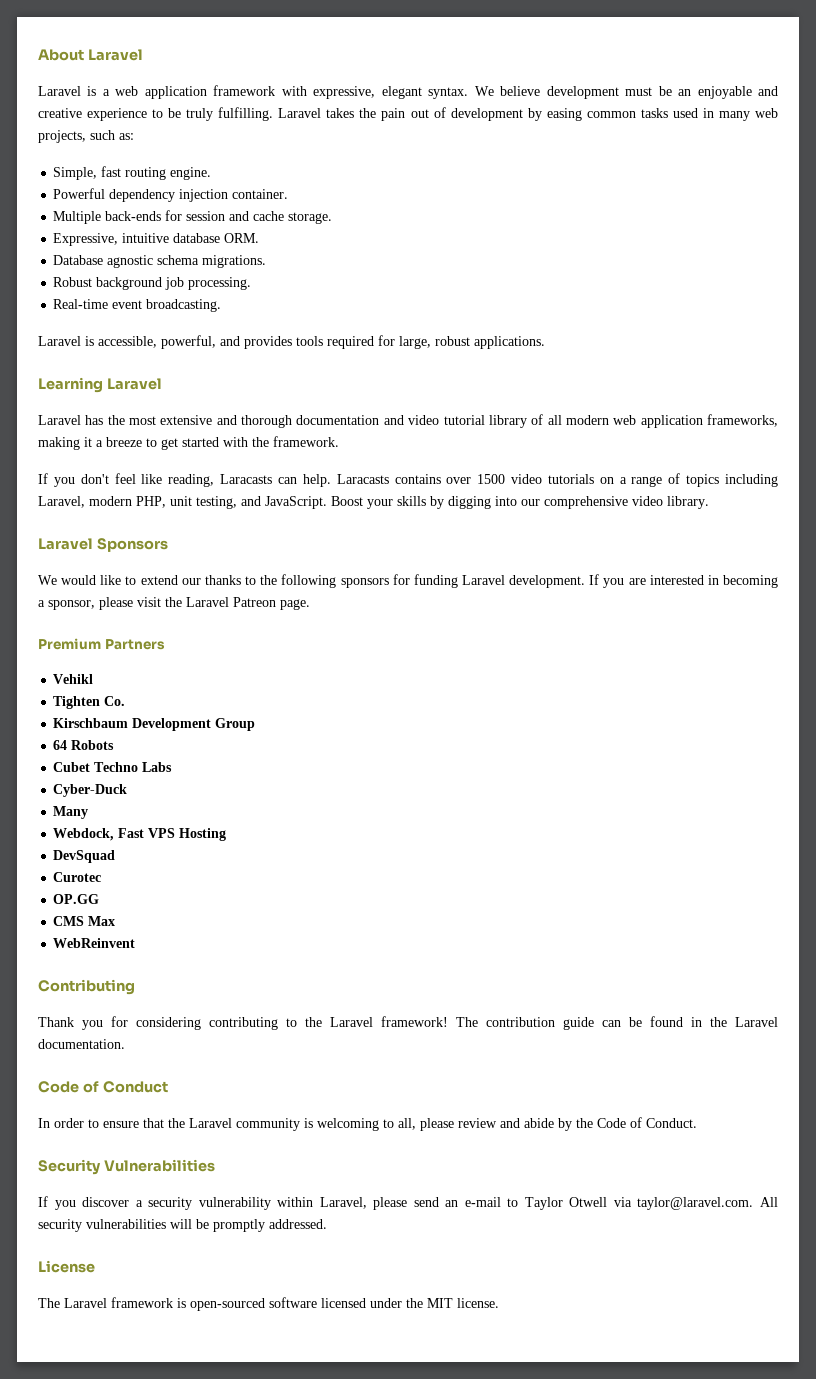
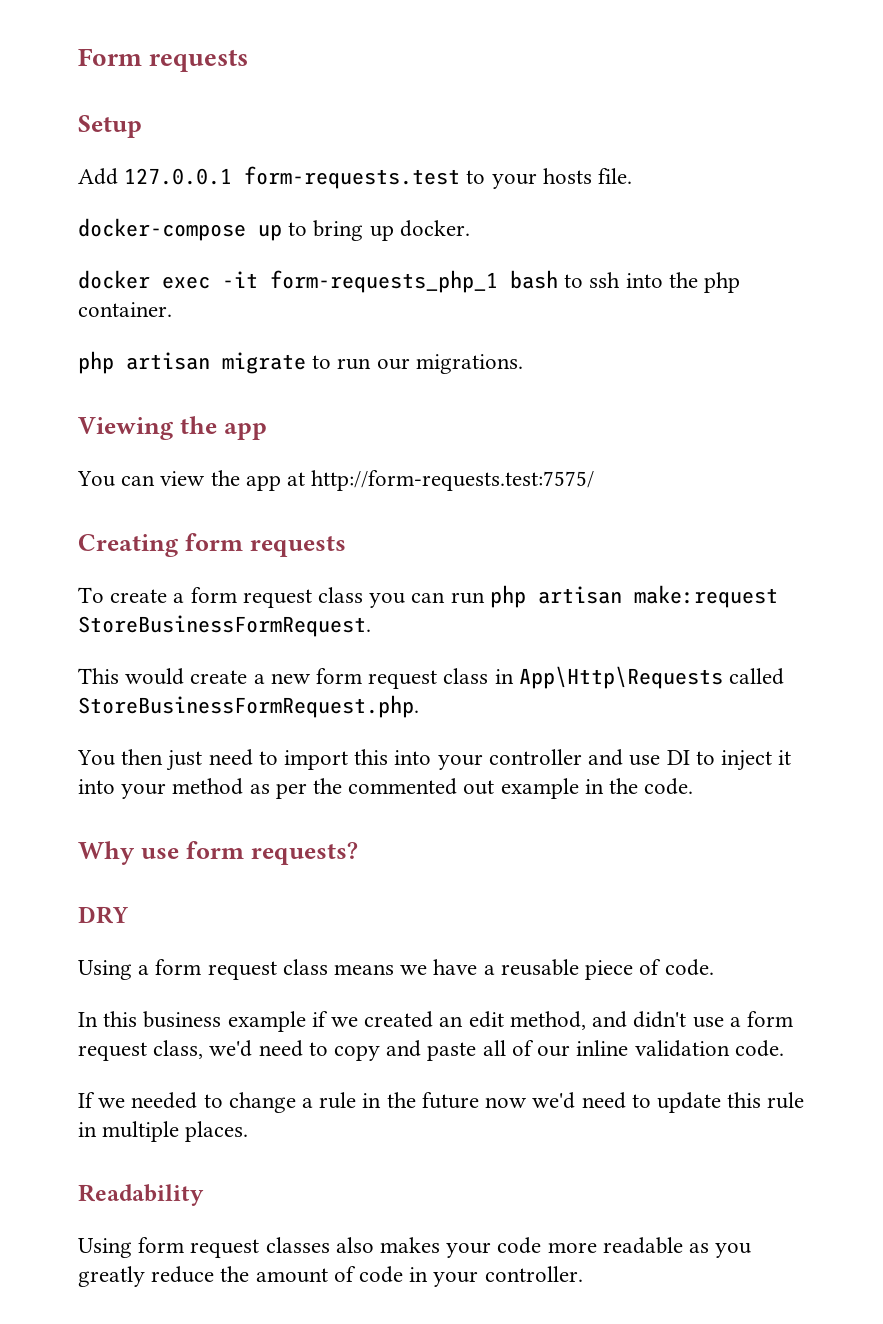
[38,49,143,61] [38,85,779,99] [38,107,778,121] [38,130,134,143] [53,166,212,180] [53,188,289,202] [53,210,333,224] [53,233,260,246] [53,255,267,268] [53,277,252,290] [53,299,222,312] [38,335,545,349] [38,377,162,393] [38,414,779,428] [38,436,339,450] [38,473,779,487] [38,496,709,509] [38,538,168,552] [38,574,778,588] [38,597,310,610] [38,638,165,650] [53,674,94,684] [53,696,126,709] [53,718,256,731] [53,740,115,750] [53,762,173,772] [53,784,128,797] [53,806,89,819] [53,828,227,841] [53,850,116,863] [53,872,102,882] [53,894,100,904] [53,916,116,926] [53,938,136,948] [38,979,135,995] [38,1016,778,1030] [38,1039,125,1049] [38,1081,168,1093] [38,1117,697,1131] [38,1159,215,1175] [38,1196,778,1210] [38,1219,327,1232] [38,1260,95,1273] [38,1297,499,1311] About Laravel // Laravel is a web application framework with expressive, elegant syntax. We believe development must be an enjoyable and creative experience to be truly fulfilling. Laravel takes the pain out of development by easing common tasks used in many web projects, such as: // Simple, fast routing engine. // Powerful dependency injection container. // Multiple back-ends for session and cache storage. // Expressive, intuitive database ORM. // Database agnostic schema migrations. // Robust background job processing. // Real-time event broadcasting. // Laravel is accessible, powerful, and provides tools required for large, robust applications. // Learning Laravel // Laravel has the most extensive and thorough documentation and video tutorial library of all modern web application frameworks, making it a breeze to get started with the framework. // If you don't feel like reading, Laracasts can help. Laracasts contains over 1500 video tutorials on a range of topics including Laravel, modern PHP, unit testing, and JavaScript. Boost your skills by digging into our comprehensive video library. // Laravel Sponsors // We would like to extend our thanks to the following sponsors for funding Laravel development. If you are interested in becoming a sponsor, please visit the Laravel Patreon page. // Premium Partners // Vehikl // Tighten Co. // Kirschbaum Development Group // 64 Robots // Cubet Techno Labs // Cyber-Duck // Many // Webdock, Fast VPS Hosting // DevSquad // Curotec // OP.GG // CMS Max // WebReinvent // Contributing // Thank you for considering contributing to the Laravel framework! The contribution guide can be found in the Laravel documentation. // Code of Conduct // In order to ensure that the Laravel community is welcoming to all, please review and abide by the Code of Conduct. // Security Vulnerabilities // If you discover a security vulnerability within Laravel, please send an e-mail to Taylor Otwell via taylor@laravel.com. All security vulnerabilities will be promptly addressed. // License // The Laravel framework is open-sourced software licensed under the MIT license. -> [78,48,249,72] [78,115,142,138] [78,166,633,189] [78,218,470,241] [78,270,741,293] [78,302,172,317] [78,351,523,374] [78,416,267,440] [77,470,595,491] [78,533,346,557] [78,585,778,608] [78,615,371,637] [78,666,785,689] [78,695,419,718] [77,749,792,771] [78,778,694,799] [78,841,358,865] [78,906,128,924] [78,959,714,980] [78,1011,793,1032] [78,1040,784,1061] [78,1092,805,1113] [78,1121,249,1142] [78,1184,204,1206] [78,1237,752,1258] [78,1266,583,1287] Form requests // Setup // Add 127.0.0.1 form-requests.test to your hosts file. // docker-compose up to bring up docker. // docker exec -it form-requests_php_1 bash to ssh into the php container. // php artisan migrate to run our migrations. // Viewing the app // You can view the app at http://form-requests.test:7575/ // Creating form requests // To create a form request class you can run php artisan make:request StoreBusinessFormRequest. // This would create a new form request class in App\Http\Requests called StoreBusinessFormRequest.php. // You then just need to import this into your controller and use DI to inject it into your method as per the commented out example in the code. // Why use form requests? // DRY // Using a form request class means we have a reusable piece of code. // In this business example if we created an edit method, and didn't use a form request class, we'd need to copy and paste all of our inline validation code. // If we needed to change a rule in the future now we'd need to update this rule in multiple places. // Readability // Using form request classes also makes your code more readable as you greatly reduce the amount of code in your controller.

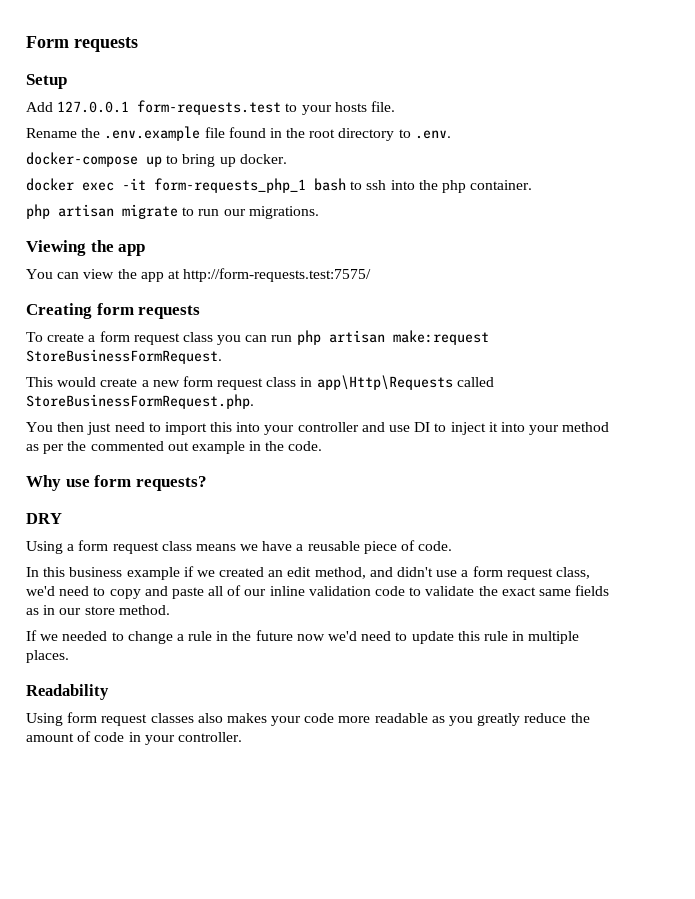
(633, 176) none -> [26,126,451,141] // Rename the .env.example file found in the root directory to .env.
[518,666,723,689] App\Http\Requests -> [316,375,453,390] app\Http\Requests
[734,1040,784,1057] code. -> [375,585,610,596] [26,605,170,615] code to validate the exact same fields as in our store method.

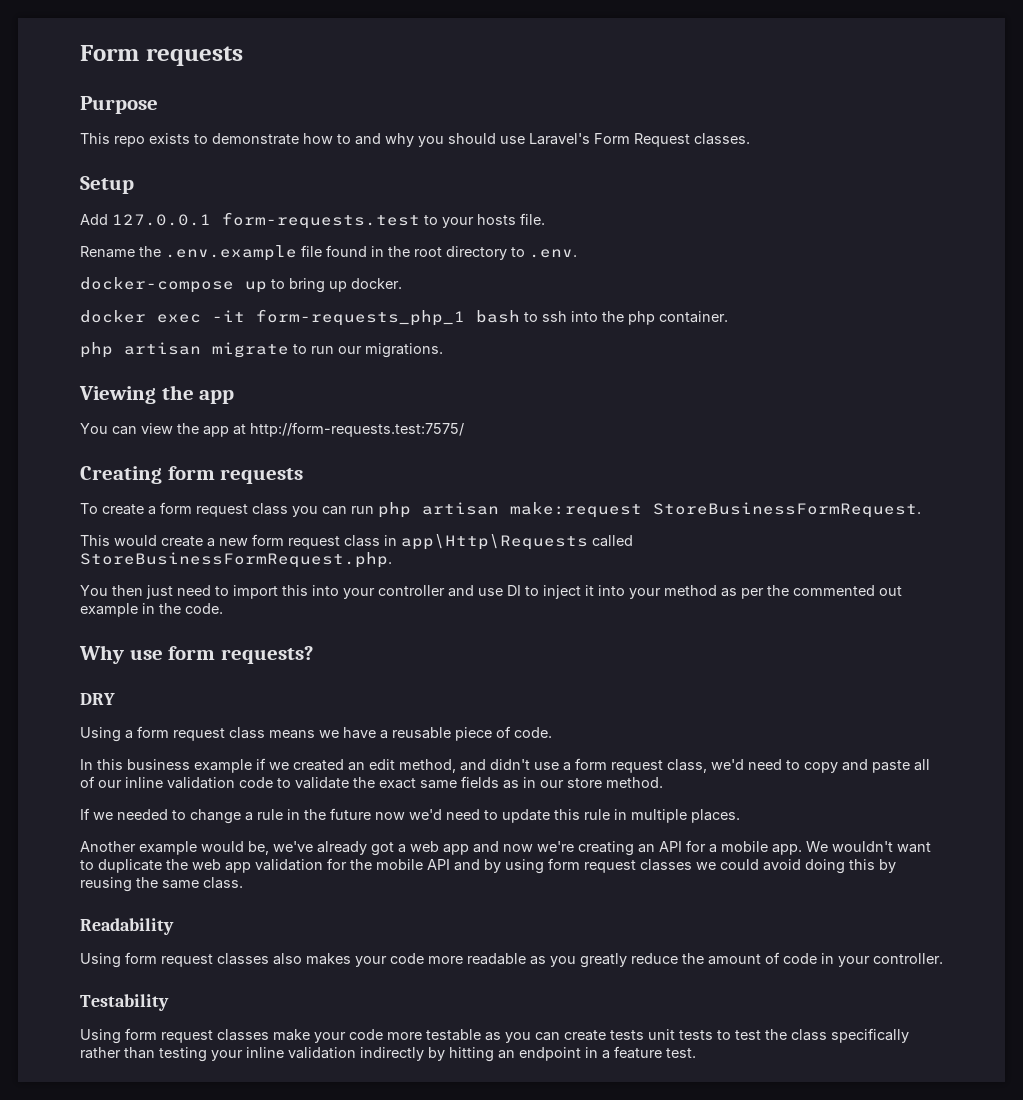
(138, 44) none -> [80,96,158,114] [80,133,750,147] // Purpose // This repo exists to demonstrate how to and why you should use Laravel's Form Request classes.
(69, 656) none -> [80,840,931,856] [80,858,896,874] [80,877,243,892] // Another example would be, we've already got a web app and now we're creating an API for a mobile app. We wouldn't want to duplicate the web app validation for the mobile API and by using form request classes we could avoid doing this by reusing the same class.
(242, 737) none -> [80,994,169,1011] [80,1028,909,1044] [80,1046,696,1062] // Testability // Using form request classes make your code more testable as you can create tests unit tests to test the class specifically rather than testing your inline validation indirectly by hitting an endpoint in a feature test.

